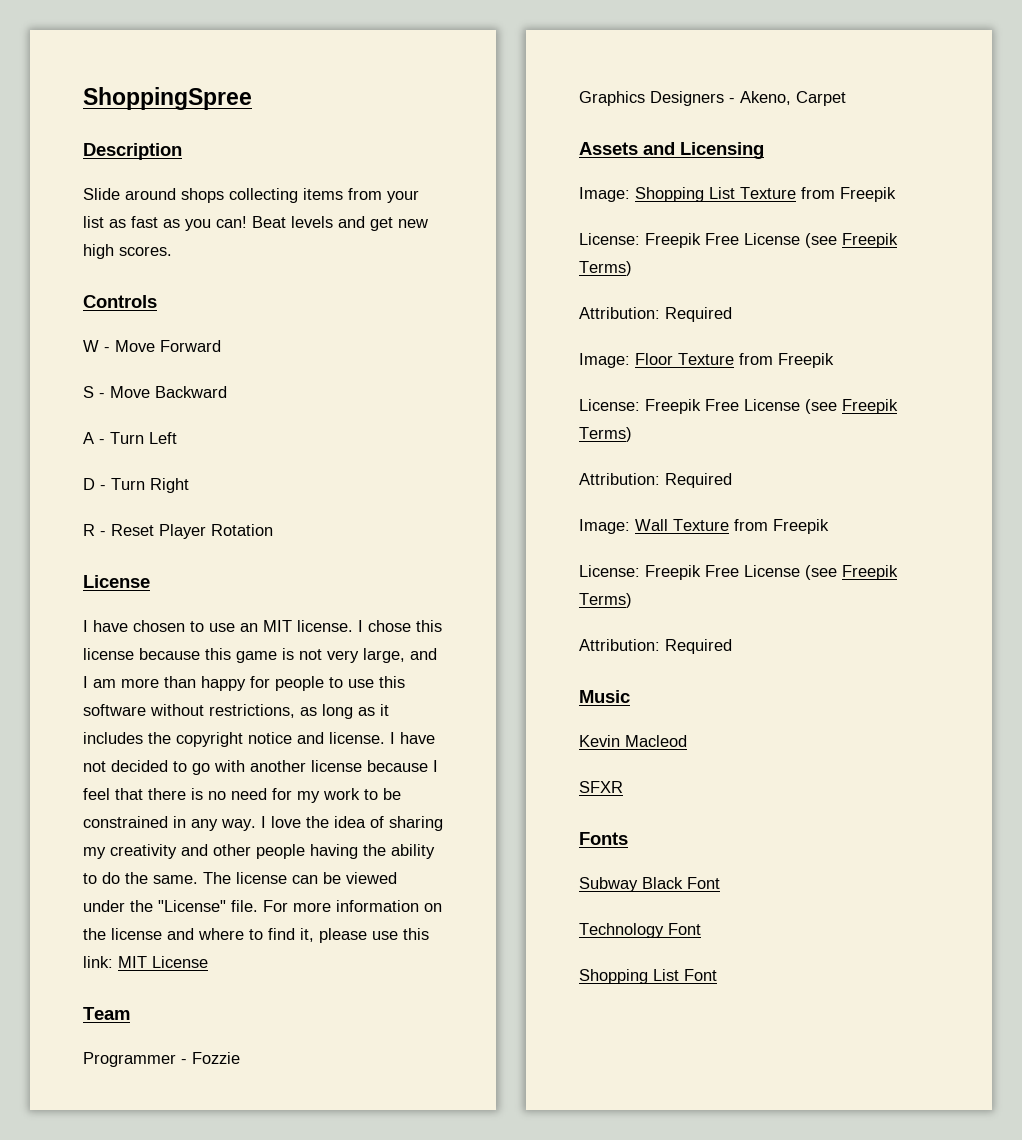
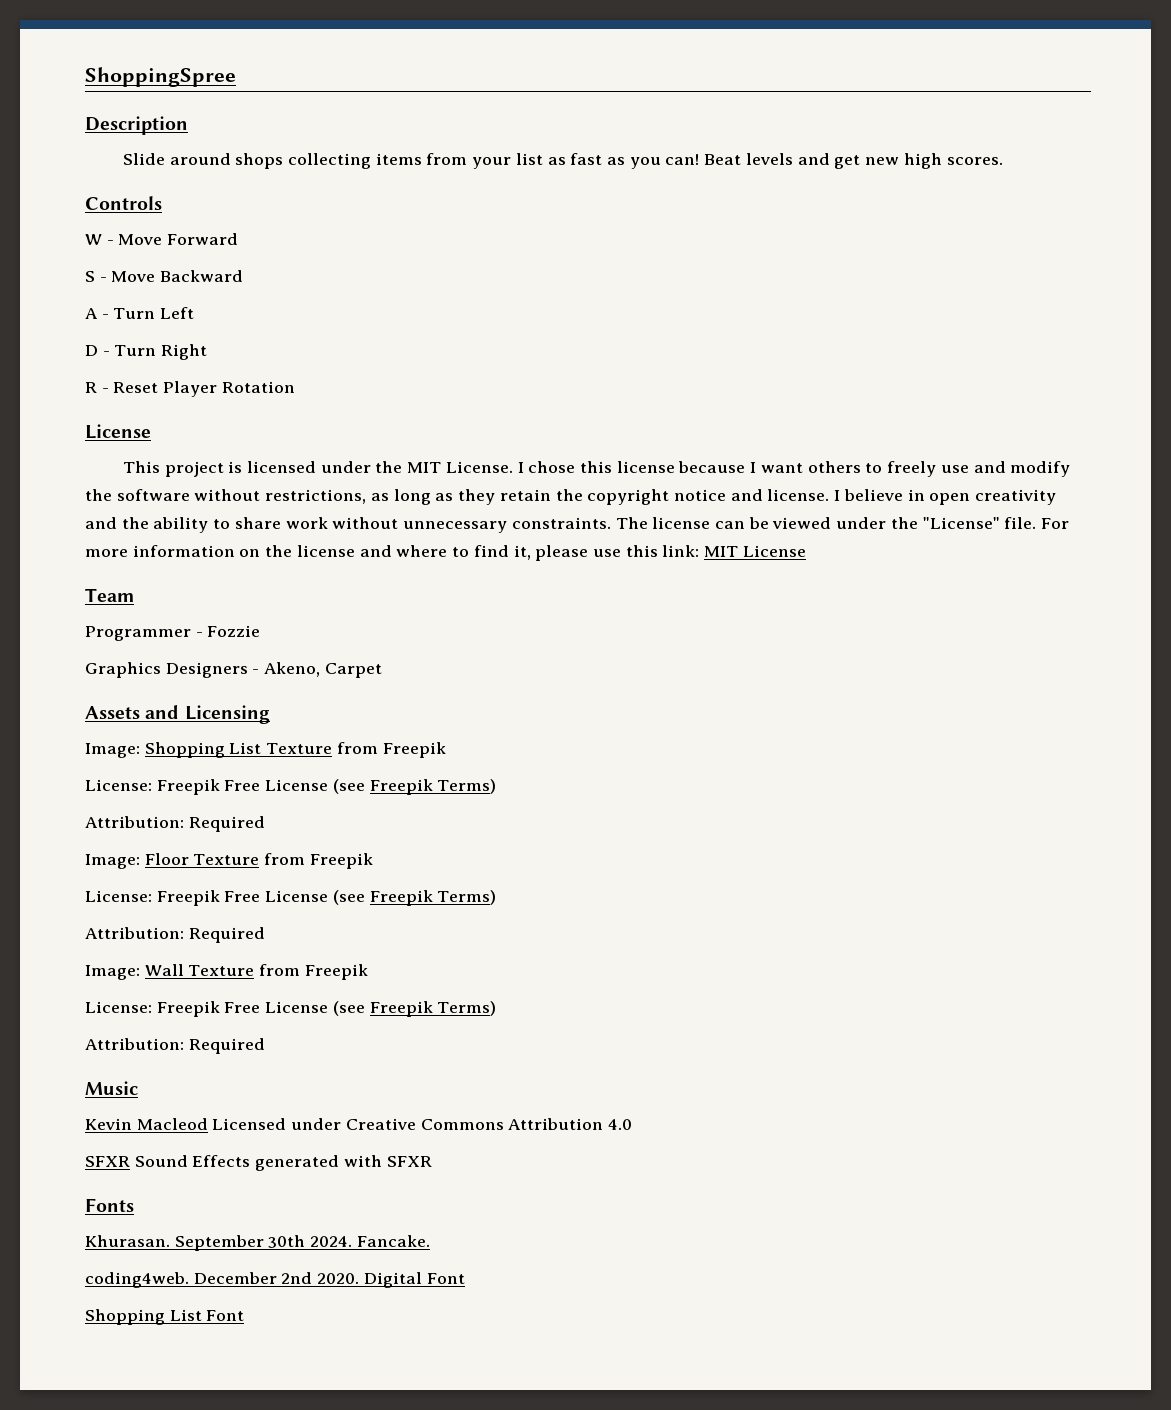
[83,620,353,632] I have chosen to use an MIT license. -> [122,461,513,477] This project is licensed under the MIT License.
[205,648,437,663] [83,676,405,691] this game is not very large, and I am more than happy for people to use this -> [750,461,1071,477] [85,489,112,501] I want others to freely use and modify the
[380,704,389,716] [83,732,143,744] it includes -> [458,489,551,505] they retain
[400,732,435,744] [83,760,438,775] [83,788,401,803] [83,816,443,831] [83,844,435,859] [83,872,198,884] have not decided to go with another license because I feel that there is no need for my work to be constrained in any way. I love the idea of sharing my creativity and other people having the ability to do the same. -> [843,489,1057,505] [85,517,611,533] believe in open creativity and the ability to share work without unnecessary constraints.
[579,781,623,793] [579,832,628,845] [579,877,720,892] [579,923,664,938] // SFXR // Fonts // Subway Black Font // Technology -> [212,1118,633,1130] [85,1155,432,1171] [85,1198,134,1212] [85,1235,430,1251] [85,1272,422,1288] Licensed under Creative Commons Attribution 4.0 // SFXR Sound Effects generated with SFXR // Fonts // Khurasan. September 30th 2024. Fancake. // coding4web. December 2nd 2020. Digital

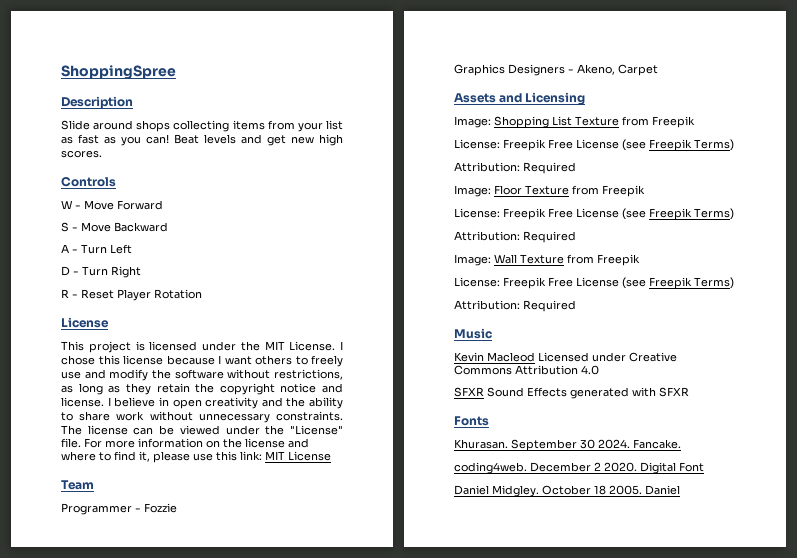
[268,1235,306,1248] 30th -> [580,439,595,449] 30
[281,1272,313,1284] 2nd -> [594,462,601,471] 2
[85,1309,245,1325] Shopping List Font -> [454,485,680,497] Daniel Midgley. October 18 2005. Daniel

